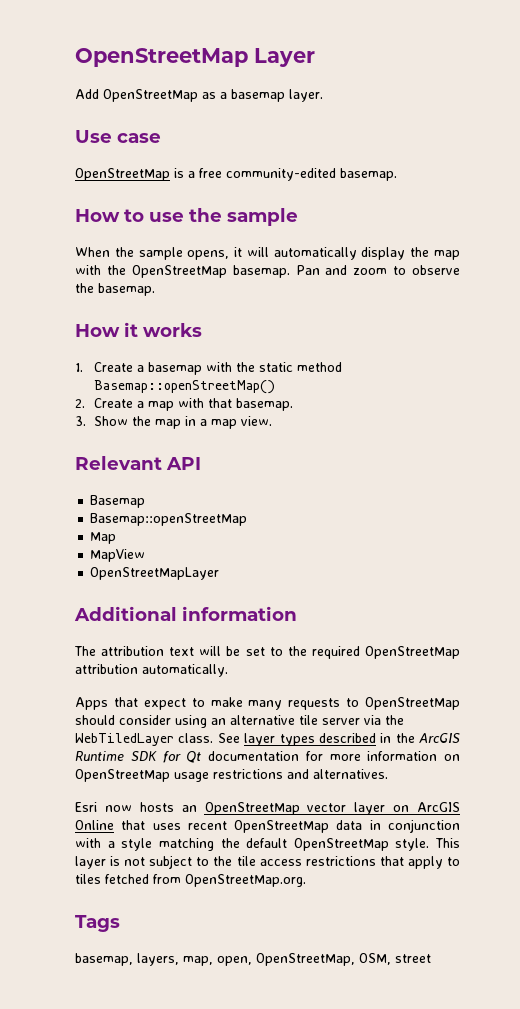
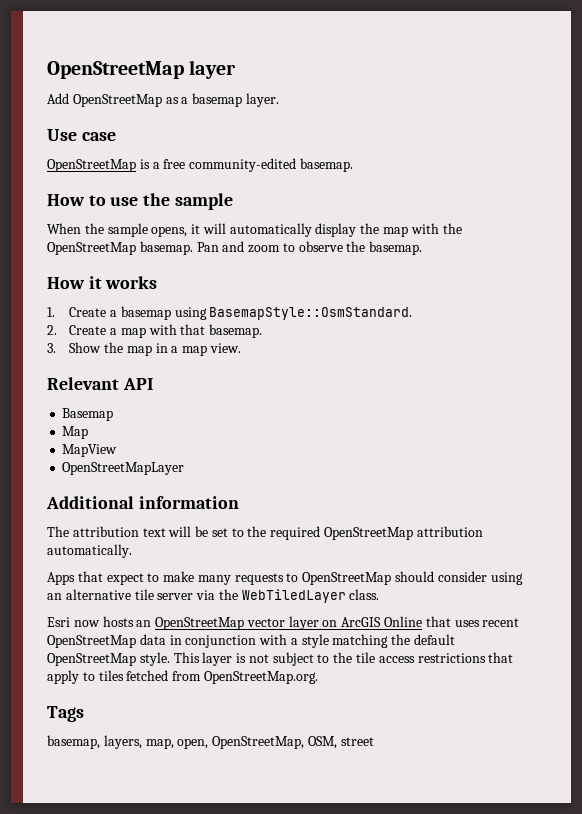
[75,48,315,67] OpenStreetMap Layer -> [47,60,237,79] OpenStreetMap layer
[205,362,342,372] [93,380,275,394] with the static method Basemap::openStreetMap() -> [174,307,413,320] using BasemapStyle::OsmStandard.
[90,513,248,526] // Basemap::openStreetMap -> (114, 414) none
[217,733,460,746] [75,751,460,763] [75,769,388,782] See layer types described in the ArcGIS Runtime SDK for Qt documentation for more information on OpenStreetMap usage restrictions and alternatives. -> (380, 594) none

